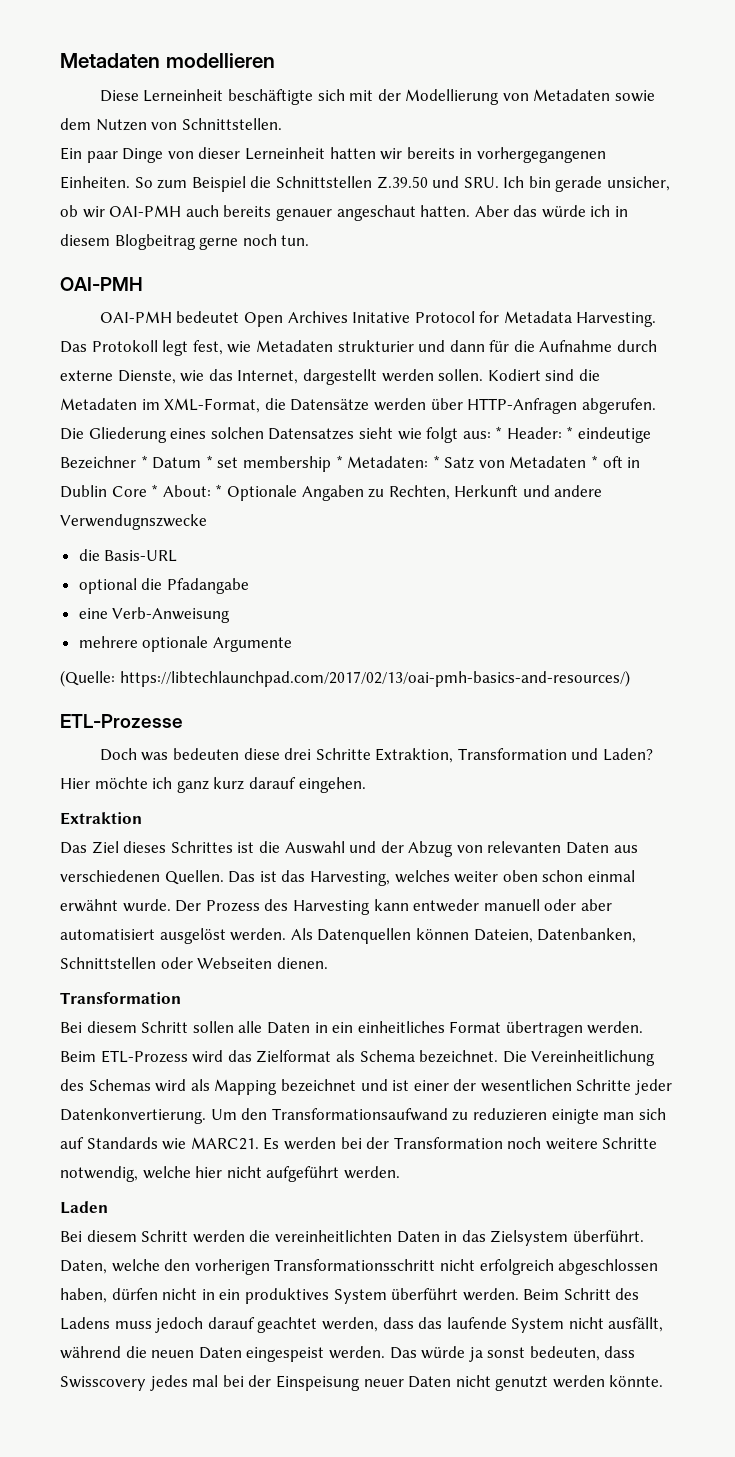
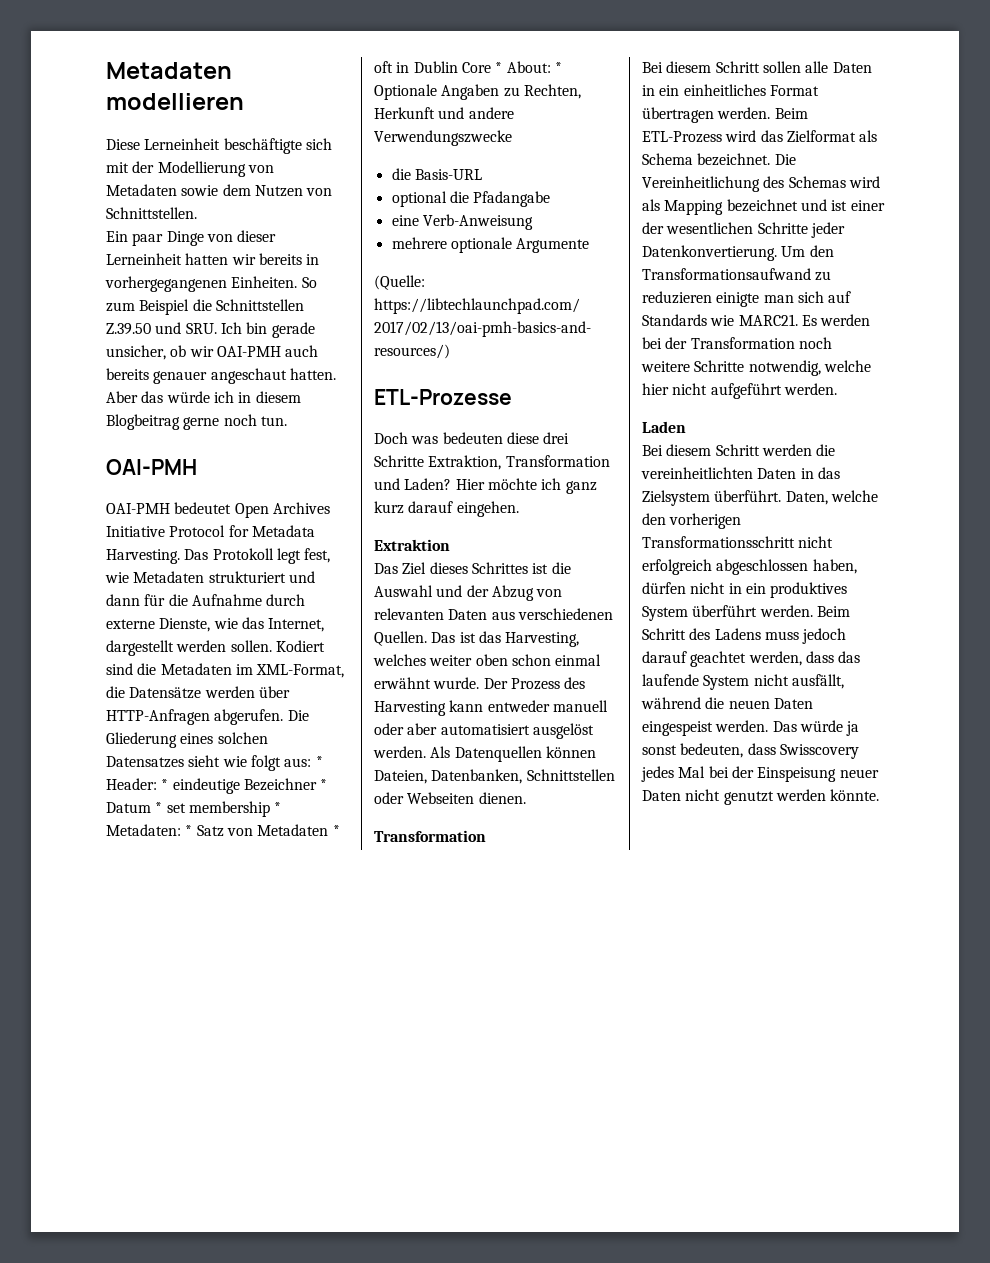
[352,312,411,323] Initative -> [106,526,165,537] Initiative
[337,340,414,352] strukturier -> [208,571,286,583] strukturiert
[60,514,207,530] Verwendugnszwecke -> [374,130,512,146] Verwendungszwecke
[192,1375,219,1387] mal -> [678,766,706,778] Mal

